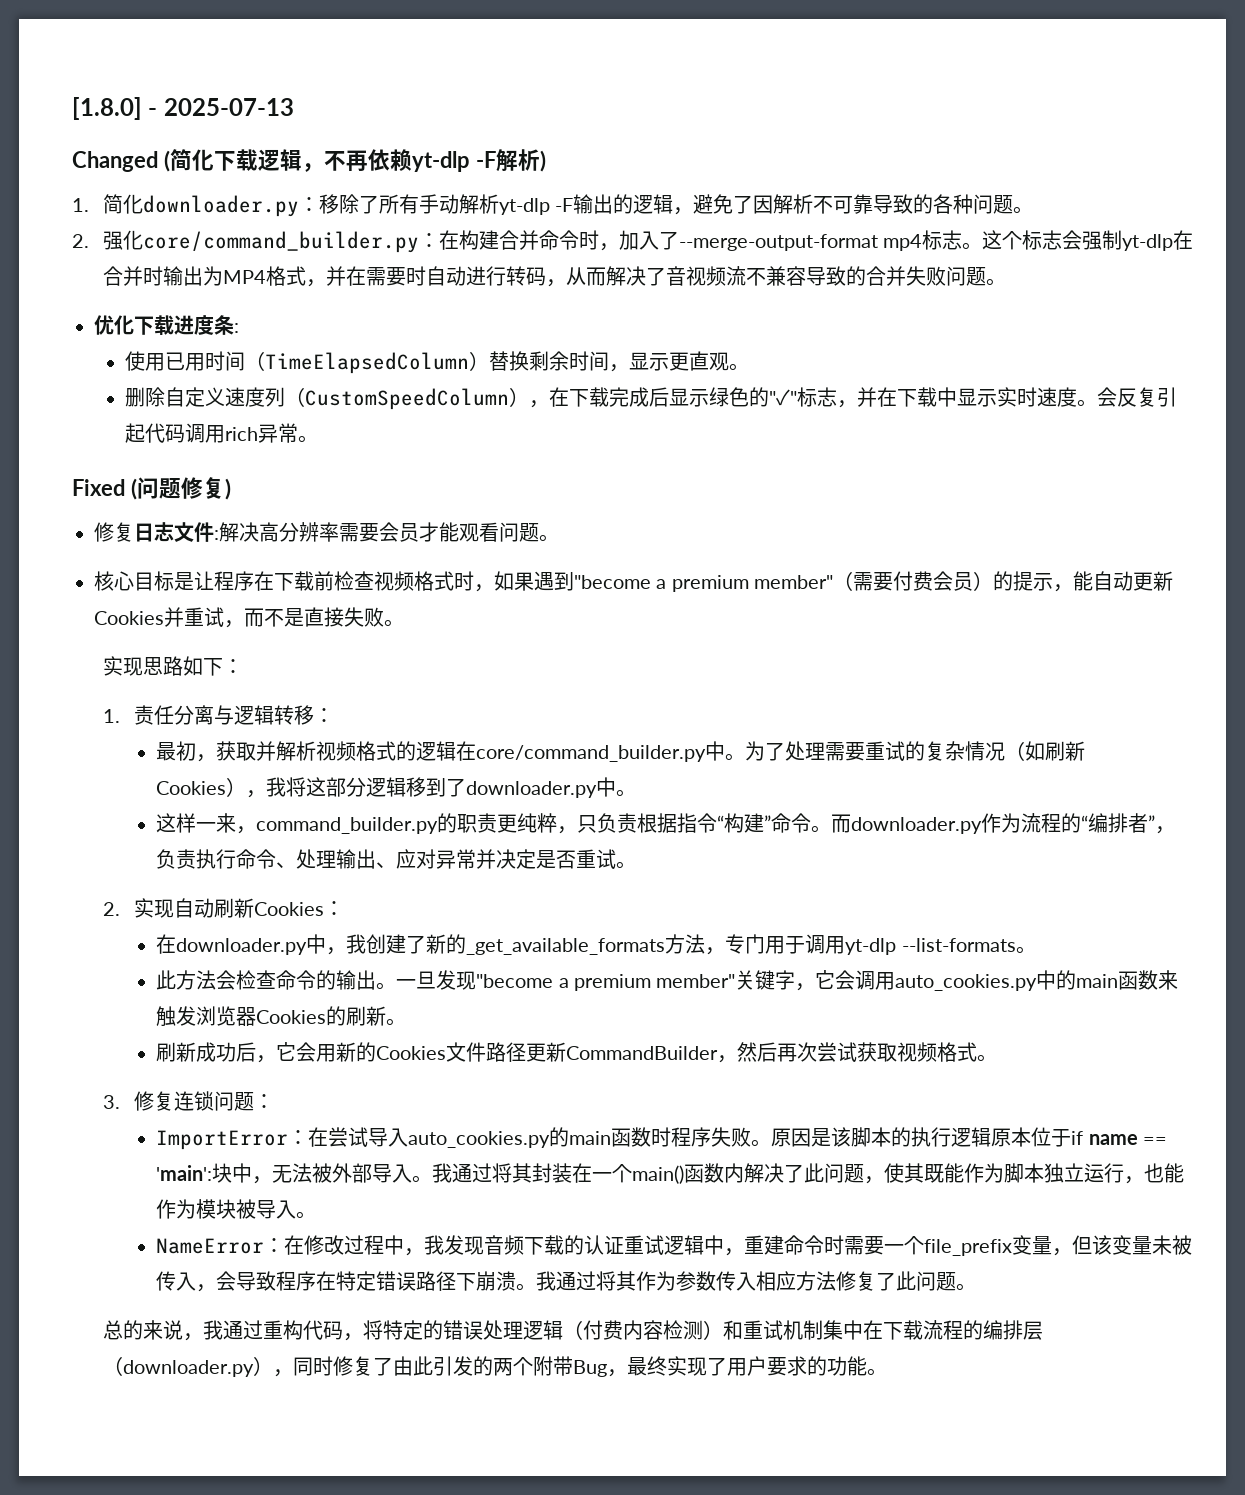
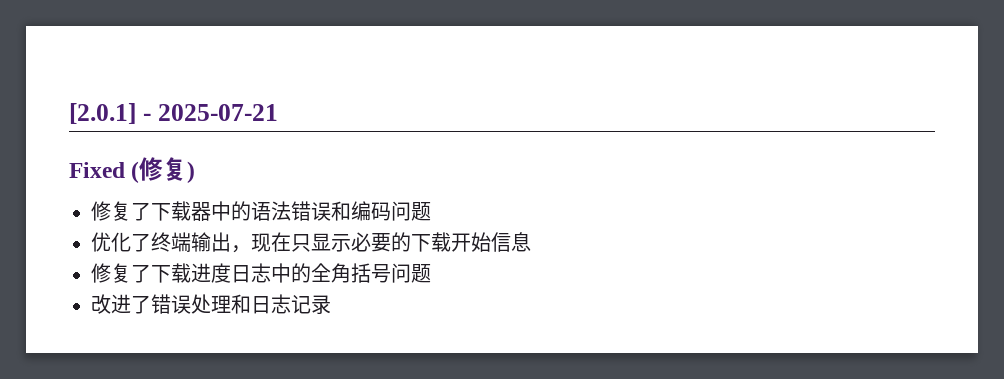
[72,97,294,120] [72,149,546,172] [72,194,1034,217] [72,230,1194,253] [103,266,1007,287] [94,315,239,335] [125,351,750,374] [125,387,1178,410] [125,423,319,443] [1.8.0] - 2025-07-13 // Changed (简化下载逻辑，不再依赖yt-dlp -F解析) // 1.简化downloader.py：移除了所有手动解析yt-dlp -F输出的逻辑，避免了因解析不可靠导致的各种问题。 // 2.强化core/command_builder.py：在构建合并命令时，加入了--merge-output-format mp4标志。这个标志会强制yt-dlp在合并时输出为MP4格式，并在需要时自动进行转码，从而解决了音视频流不兼容导致的合并失败问题。 // 优化下载进度条: // 使用已用时间（TimeElapsedColumn）替换剩余时间，显示更直观。 // 删除自定义速度列（CustomSpeedColumn），在下载完成后显示绿色的"✓"标志，并在下载中显示实时速度。会反复引起代码调用rich异常。 -> [69,103,278,124] [2.0.1] - 2025-07-21
[136,477,181,499] 问题 -> (140, 172) none
[134,522,559,542] [94,571,1174,592] [94,607,404,628] [103,656,244,676] [103,705,335,725] [156,741,1086,762] [156,777,637,798] [156,813,1176,834] [156,849,637,869] [103,898,345,918] [156,934,1036,955] [156,970,1179,991] [156,1006,407,1027] [156,1042,998,1063] [103,1091,275,1111] [156,1127,1167,1150] [156,1163,1185,1184] [156,1199,317,1219] [156,1235,1193,1256] [156,1271,977,1292] [103,1320,1044,1341] [103,1356,888,1377] 日志文件:解决高分辨率需要会员才能观看问题。 // 核心目标是让程序在下载前检查视频格式时，如果遇到"become a premium member"（需要付费会员）的提示，能自动更新Cookies并重试，而不是直接失败。 // 实现思路如下： // 1.责任分离与逻辑转移： // 最初，获取并解析视频格式的逻辑在core/command_builder.py中。为了处理需要重试的复杂情况（如刷新Cookies），我将这部分逻辑移到了downloader.py中。 // 这样一来，command_builder.py的职责更纯粹，只负责根据指令“构建”命令。而downloader.py作为流程的“编排者”，负责执行命令、处理输出、应对异常并决定是否重试。 // 2.实现自动刷新Cookies： // 在downloader.py中，我创建了新的_get_available_formats方法，专门用于调用yt-dlp --list-formats。 // 此方法会检查命令的输出。一旦发现"become a premium member"关键字，它会调用auto_cookies.py中的main函数来触发浏览器Cookies的刷新。 // 刷新成功后，它会用新的Cookies文件路径更新CommandBuilder，然后再次尝试获取视频格式。 // 3.修复连锁问题： // ImportError：在尝试导入auto_cookies.py的main函数时程序失败。原因是该脚本的执行逻辑原本位于if name == 'main':块中，无法被外部导入。我通过将其封装在一个main()函数内解决了此问题，使其既能作为脚本独立运行，也能作为模块被导入。 // NameError：在修改过程中，我发现音频下载的认证重试逻辑中，重建命令时需要一个file_prefix变量，但该变量未被传入，会导致程序在特定错误路径下崩溃。我通过将其作为参数传入相应方法修复了此问题。 // 总的来说，我通过重构代码，将特定的错误处理逻辑（付费内容检测）和重试机制集中在下载流程的编排层（downloader.py），同时修复了由此引发的两个附带Bug，最终实现了用户要求的功能。 -> [131,201,431,221] [91,232,531,253] [91,263,431,283] [91,294,331,314] 了下载器中的语法错误和编码问题 // 优化了终端输出，现在只显示必要的下载开始信息 // 修复了下载进度日志中的全角括号问题 // 改进了错误处理和日志记录

